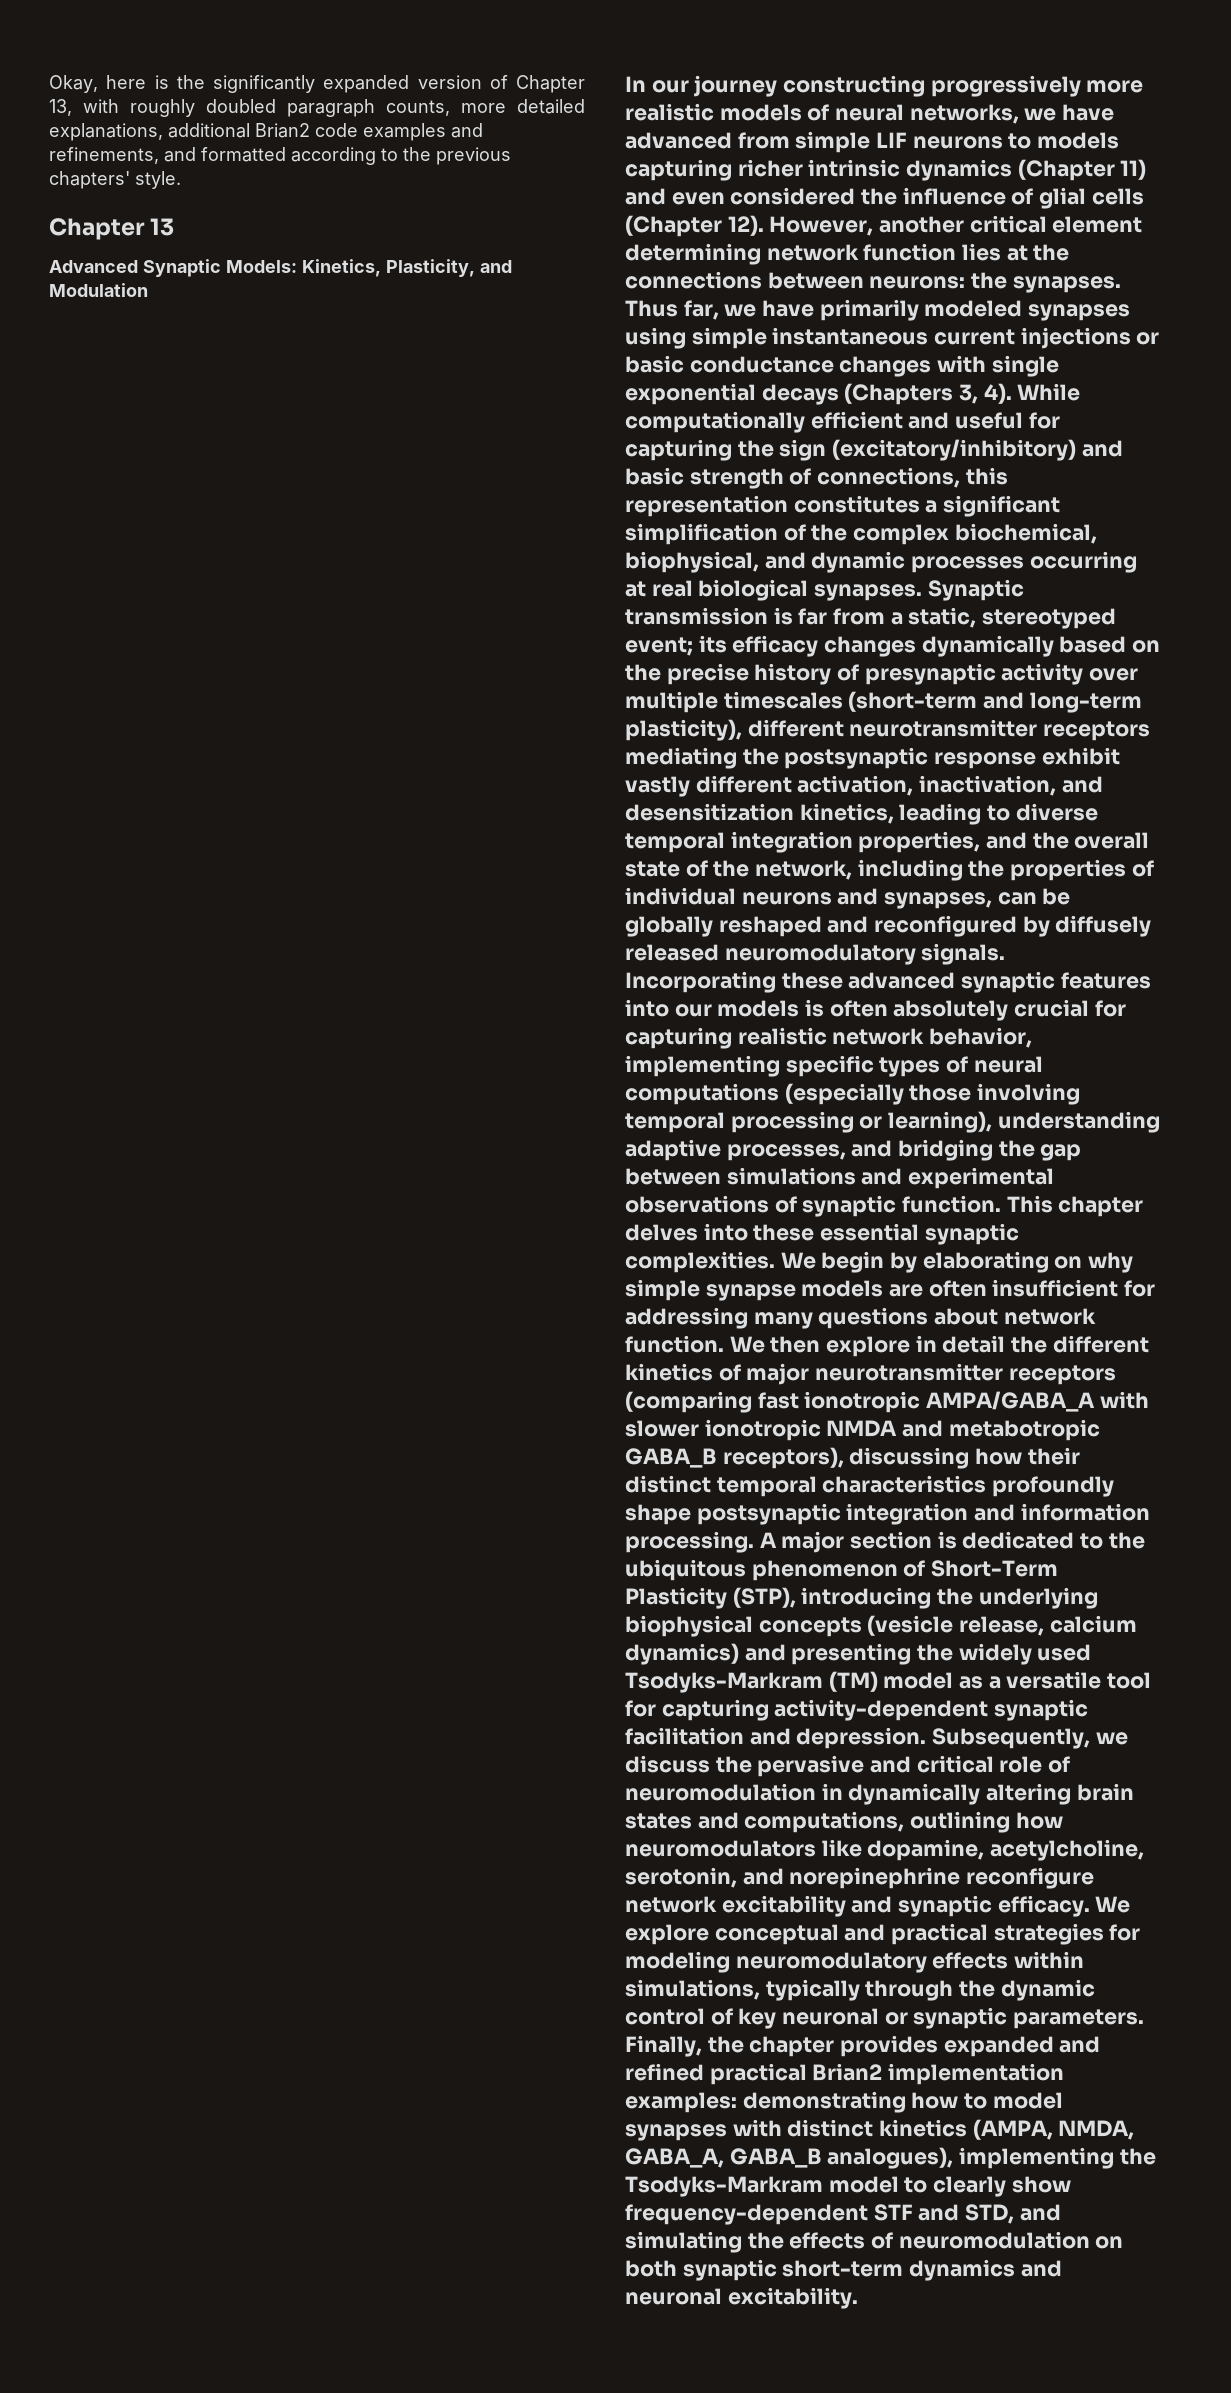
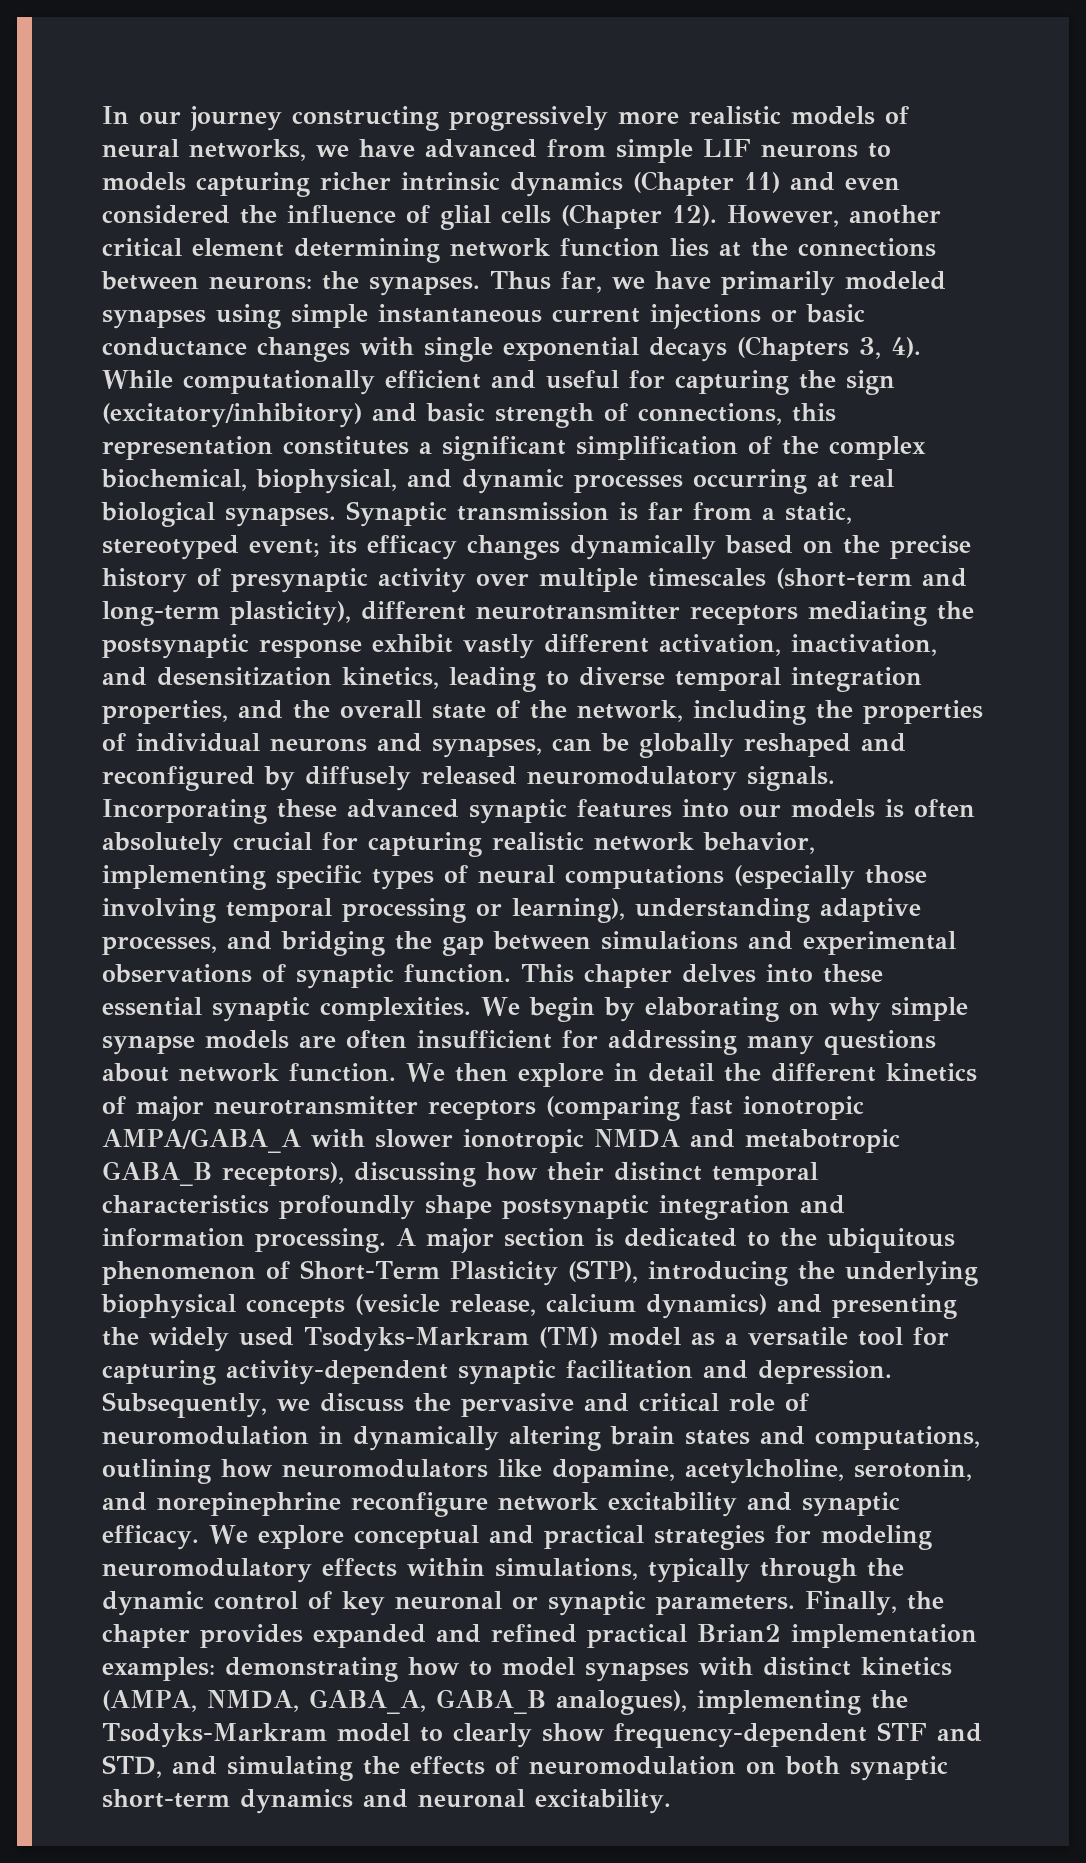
[49,75,585,93] [49,99,585,117] [49,123,483,141] [49,147,511,165] [49,171,181,189] [49,218,175,240] [49,259,512,277] [49,283,148,297] Okay, here is the significantly expanded version of Chapter 13, with roughly doubled paragraph counts, more detailed explanations, additional Brian2 code examples and refinements, and formatted according to the previous chapters' style. // Chapter 13 // Advanced Synaptic Models: Kinetics, Plasticity, and Modulation // -> (102, 115) none

